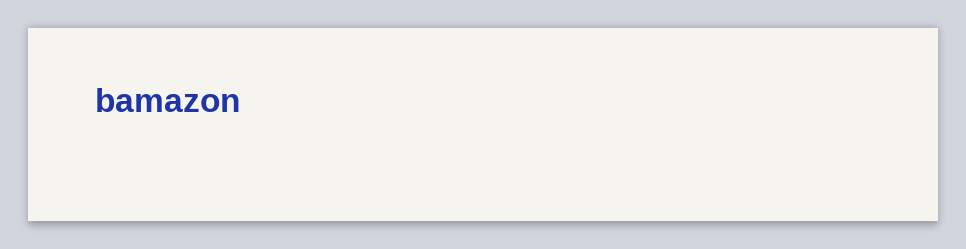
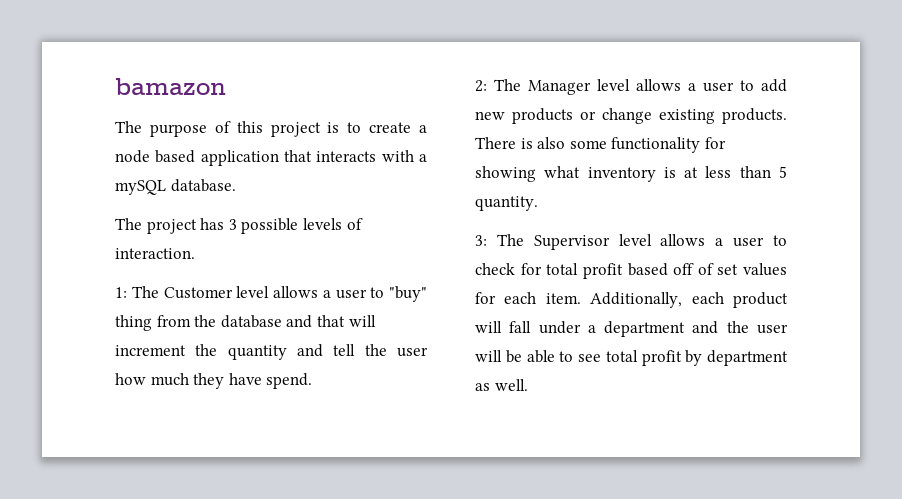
(240, 100) none -> [115,121,427,137] [115,150,427,166] [115,179,236,195] [115,218,363,234] [115,248,195,259] [115,286,427,302] [115,315,376,331] [115,344,428,360] [115,373,313,389] [475,79,787,95] [475,108,787,124] [475,137,726,153] [475,166,787,182] [475,196,538,211] [475,234,787,250] [475,263,787,279] [475,292,788,308] [475,321,788,337] [475,350,788,366] [475,379,528,391] // The purpose of this project is to create a node based application that interacts with a mySQL database. // The project has 3 possible levels of interaction. // 1: The Customer level allows a user to "buy" thing from the database and that will increment the quantity and tell the user how much they have spend. // 2: The Manager level allows a user to add new products or change existing products. There is also some functionality for showing what inventory is at less than 5 quantity. // 3: The Supervisor level allows a user to check for total profit based off of set values for each item. Additionally, each product will fall under a department and the user will be able to see total profit by department as well.

